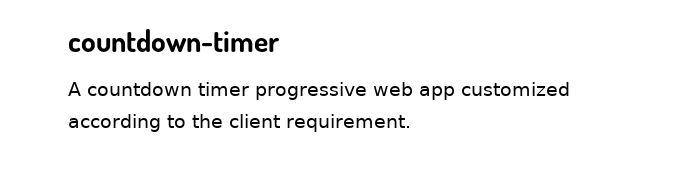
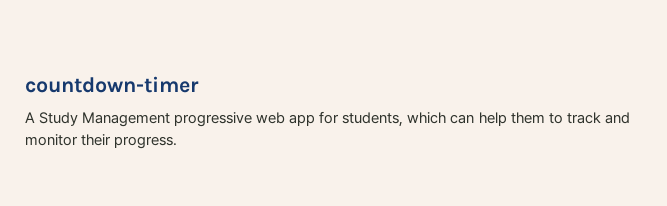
[87,82,249,96] countdown timer -> [39,112,171,127] Study Management
[461,82,570,96] [68,114,411,132] customized according to the client requirement. -> [319,111,630,127] [25,134,178,149] for students, which can help them to track and monitor their progress.

